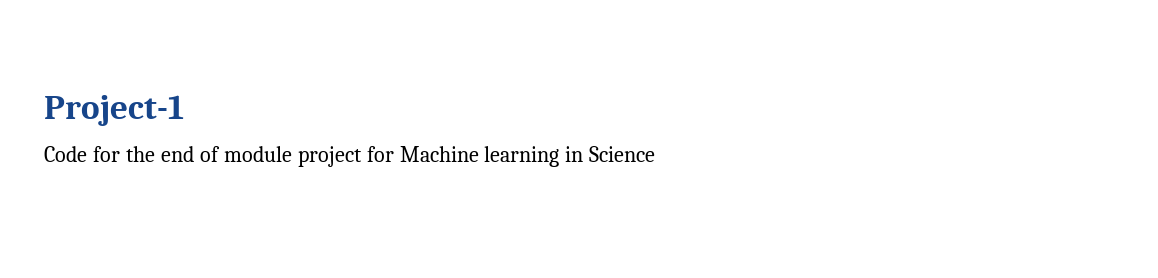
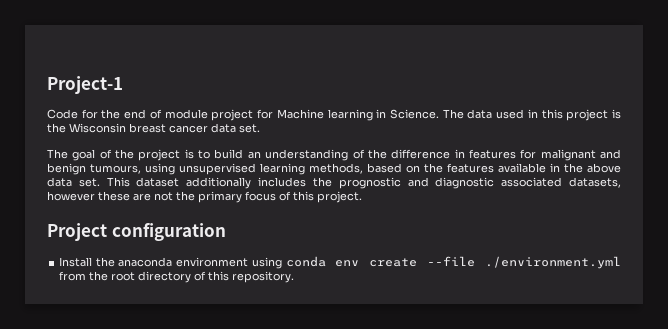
[589,146,656,162] Science -> [389,109,621,121] [47,123,260,133] [47,149,622,161] [47,163,621,175] [47,177,621,189] [47,191,362,203] [47,223,226,241] [59,256,621,269] [59,271,295,283] Science. The data used in this project is the Wisconsin breast cancer data set. // The goal of the project is to build an understanding of the difference in features for malignant and benign tumours, using unsupervised learning methods, based on the features available in the above data set. This dataset additionally includes the prognostic and diagnostic associated datasets, however these are not the primary focus of this project. // Project configuration // Install the anaconda environment using conda env create --file ./environment.yml from the root directory of this repository.

